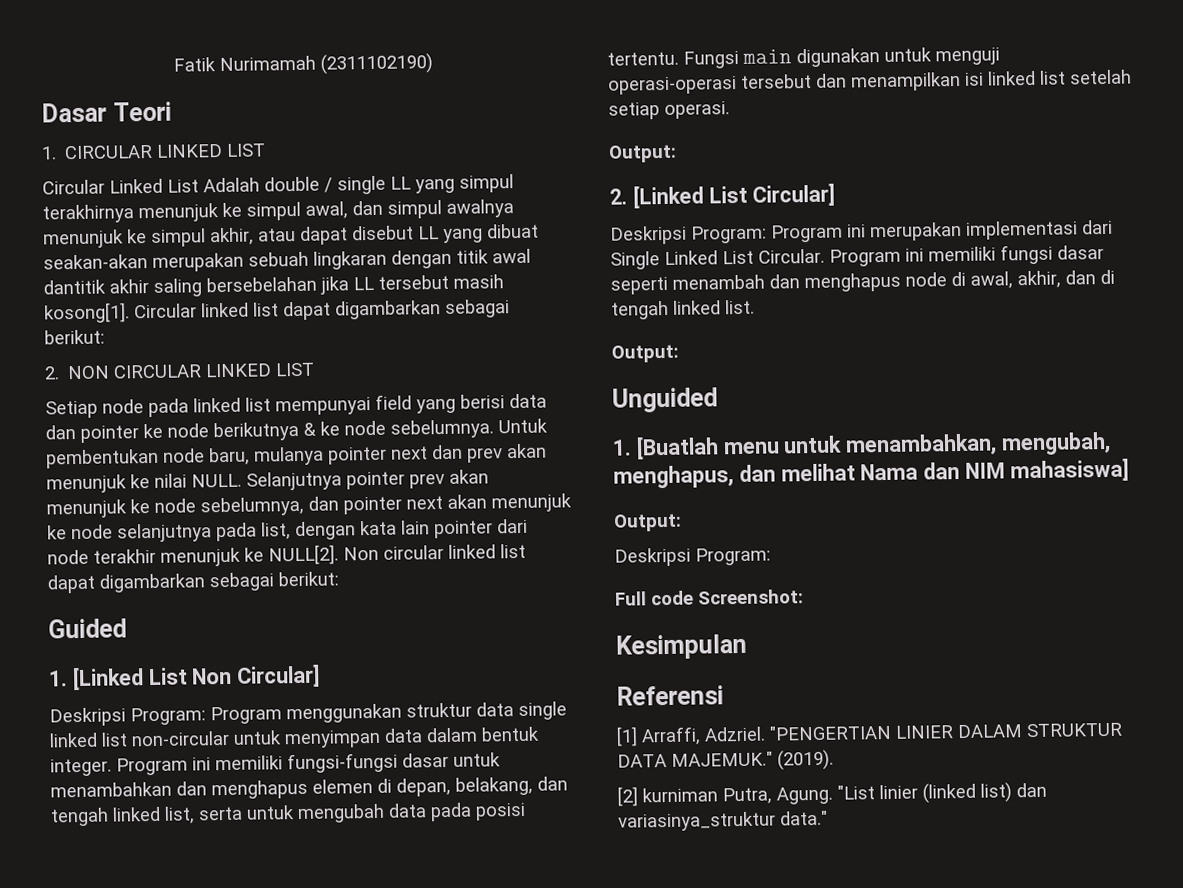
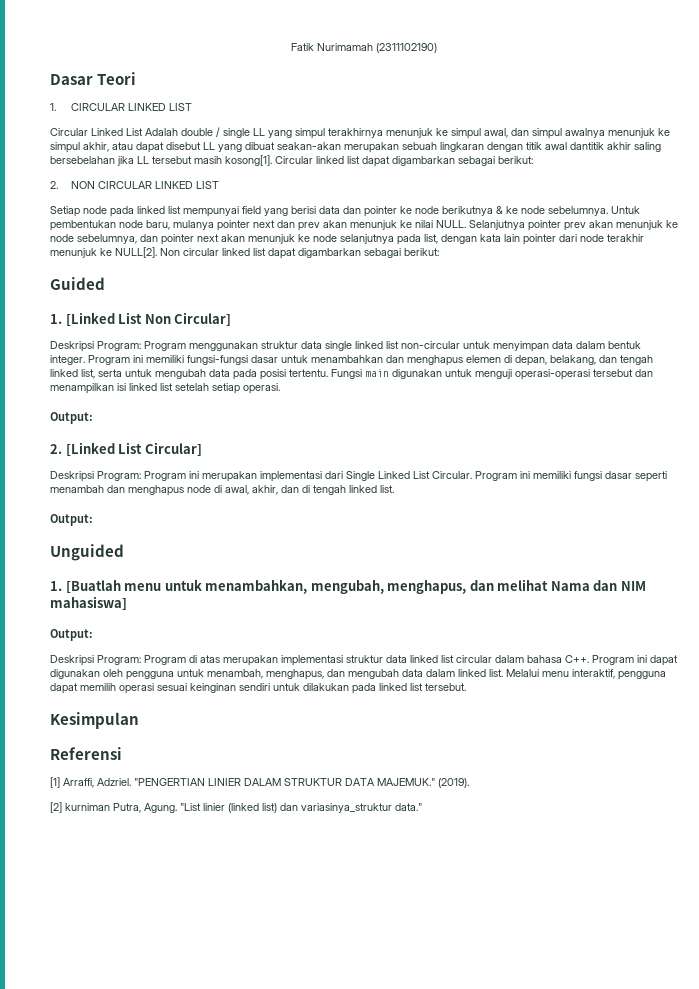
[615,589,804,606] // Full code Screenshot: -> [144,655,678,666] [50,669,666,680] [50,683,466,694] Program di atas merupakan implementasi struktur data linked list circular dalam bahasa C++. Program ini dapat digunakan oleh pengguna untuk menambah, menghapus, dan mengubah data dalam linked list. Melalui menu interaktif, pengguna dapat memilih operasi sesuai keinginan sendiri untuk dilakukan pada linked list tersebut.

